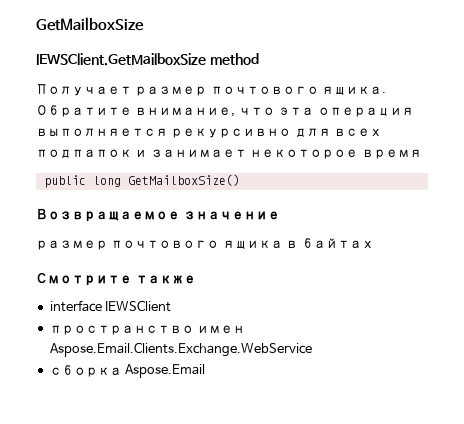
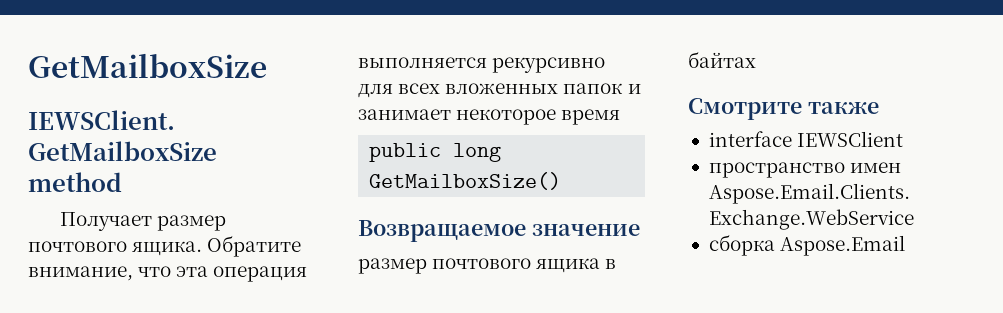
[36,149,132,158] подпапок -> [445,83,624,94] вложенных папок

